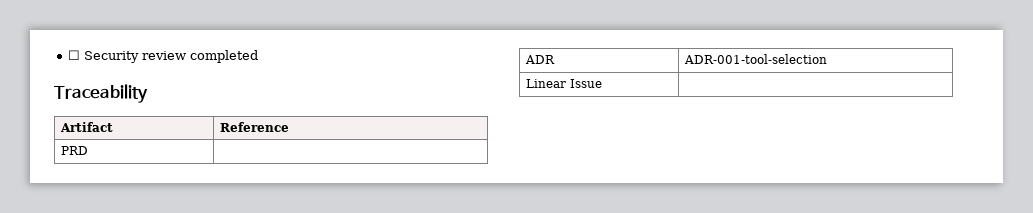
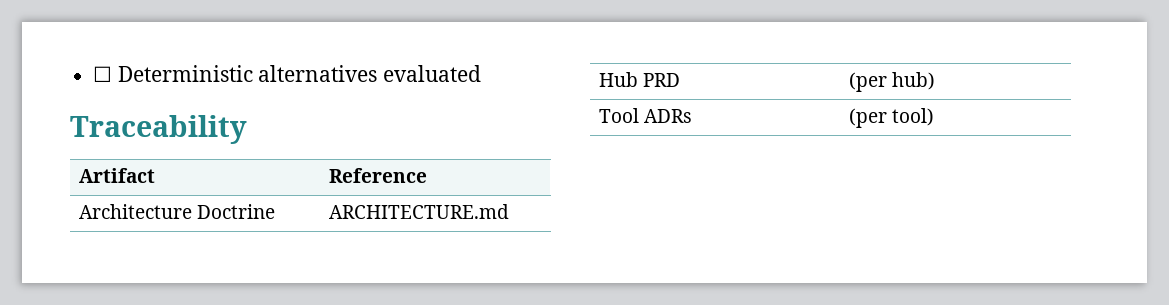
[84,50,259,63] Security review completed -> [117,65,482,82] Deterministic alternatives evaluated
[61,146,89,155] [525,55,556,64] [684,54,828,64] [526,79,603,88] PRD | // ADR | ADR-001-tool-selection // Linear Issue | -> [79,204,276,219] [329,204,510,219] [599,72,681,87] [849,72,936,92] [599,108,693,123] [849,108,935,128] Architecture Doctrine | ARCHITECTURE.md // Hub PRD | (per hub) // Tool ADRs | (per tool)

